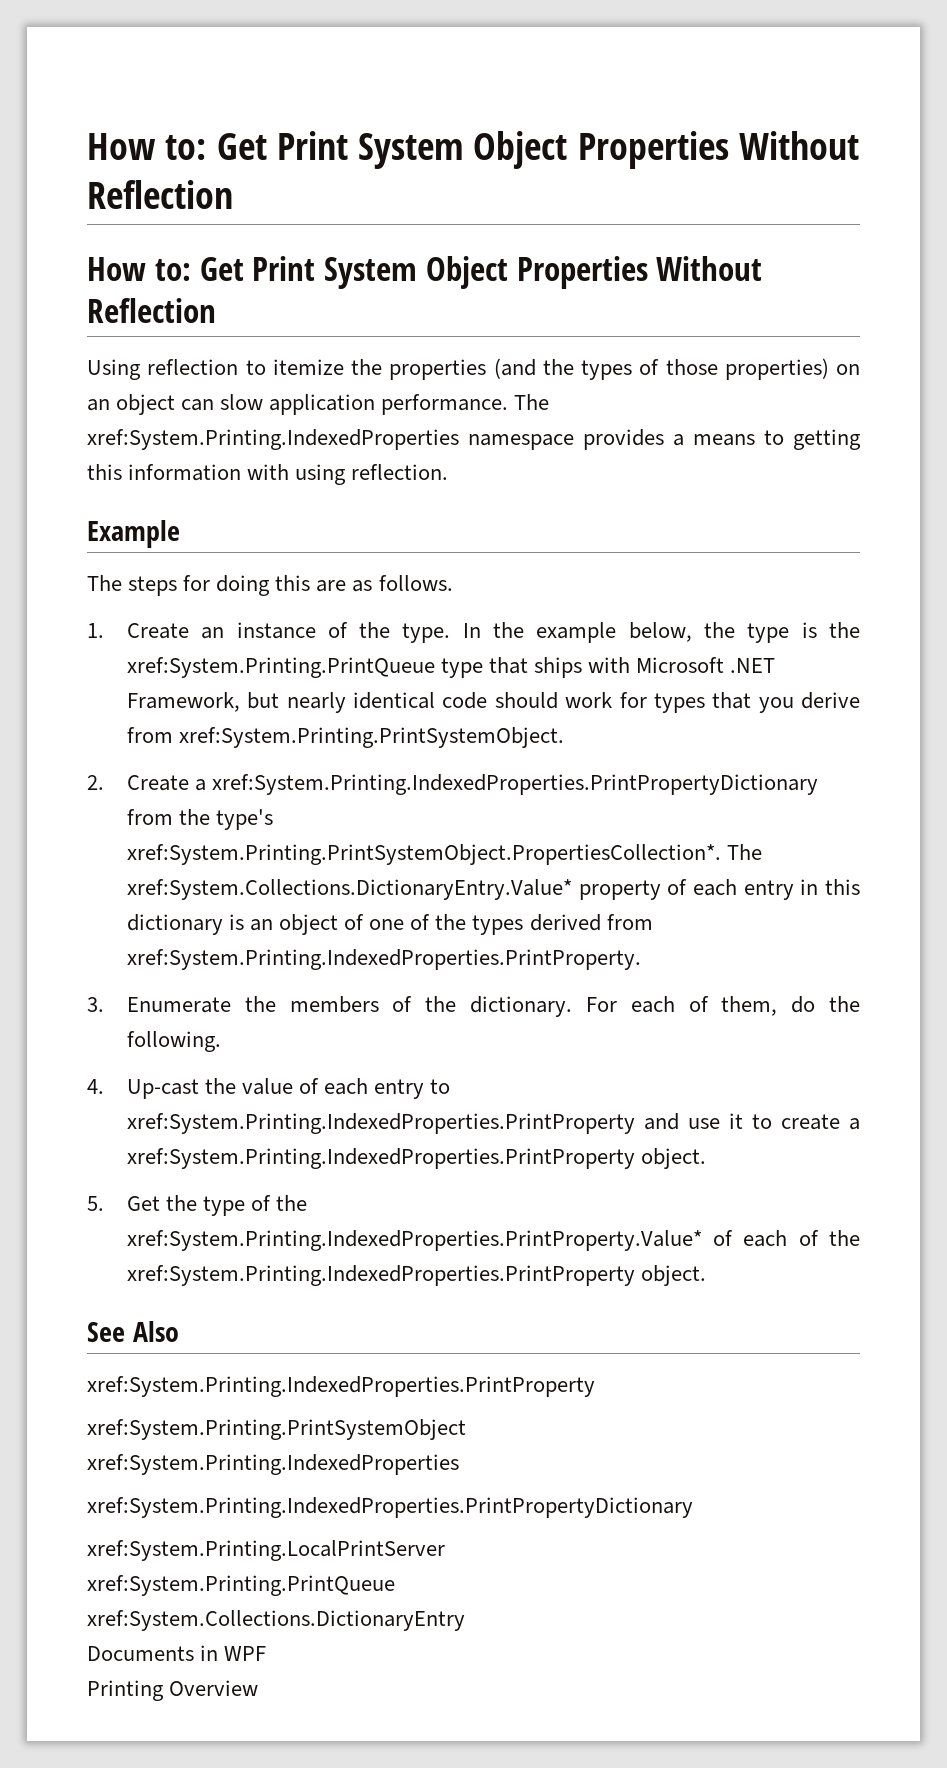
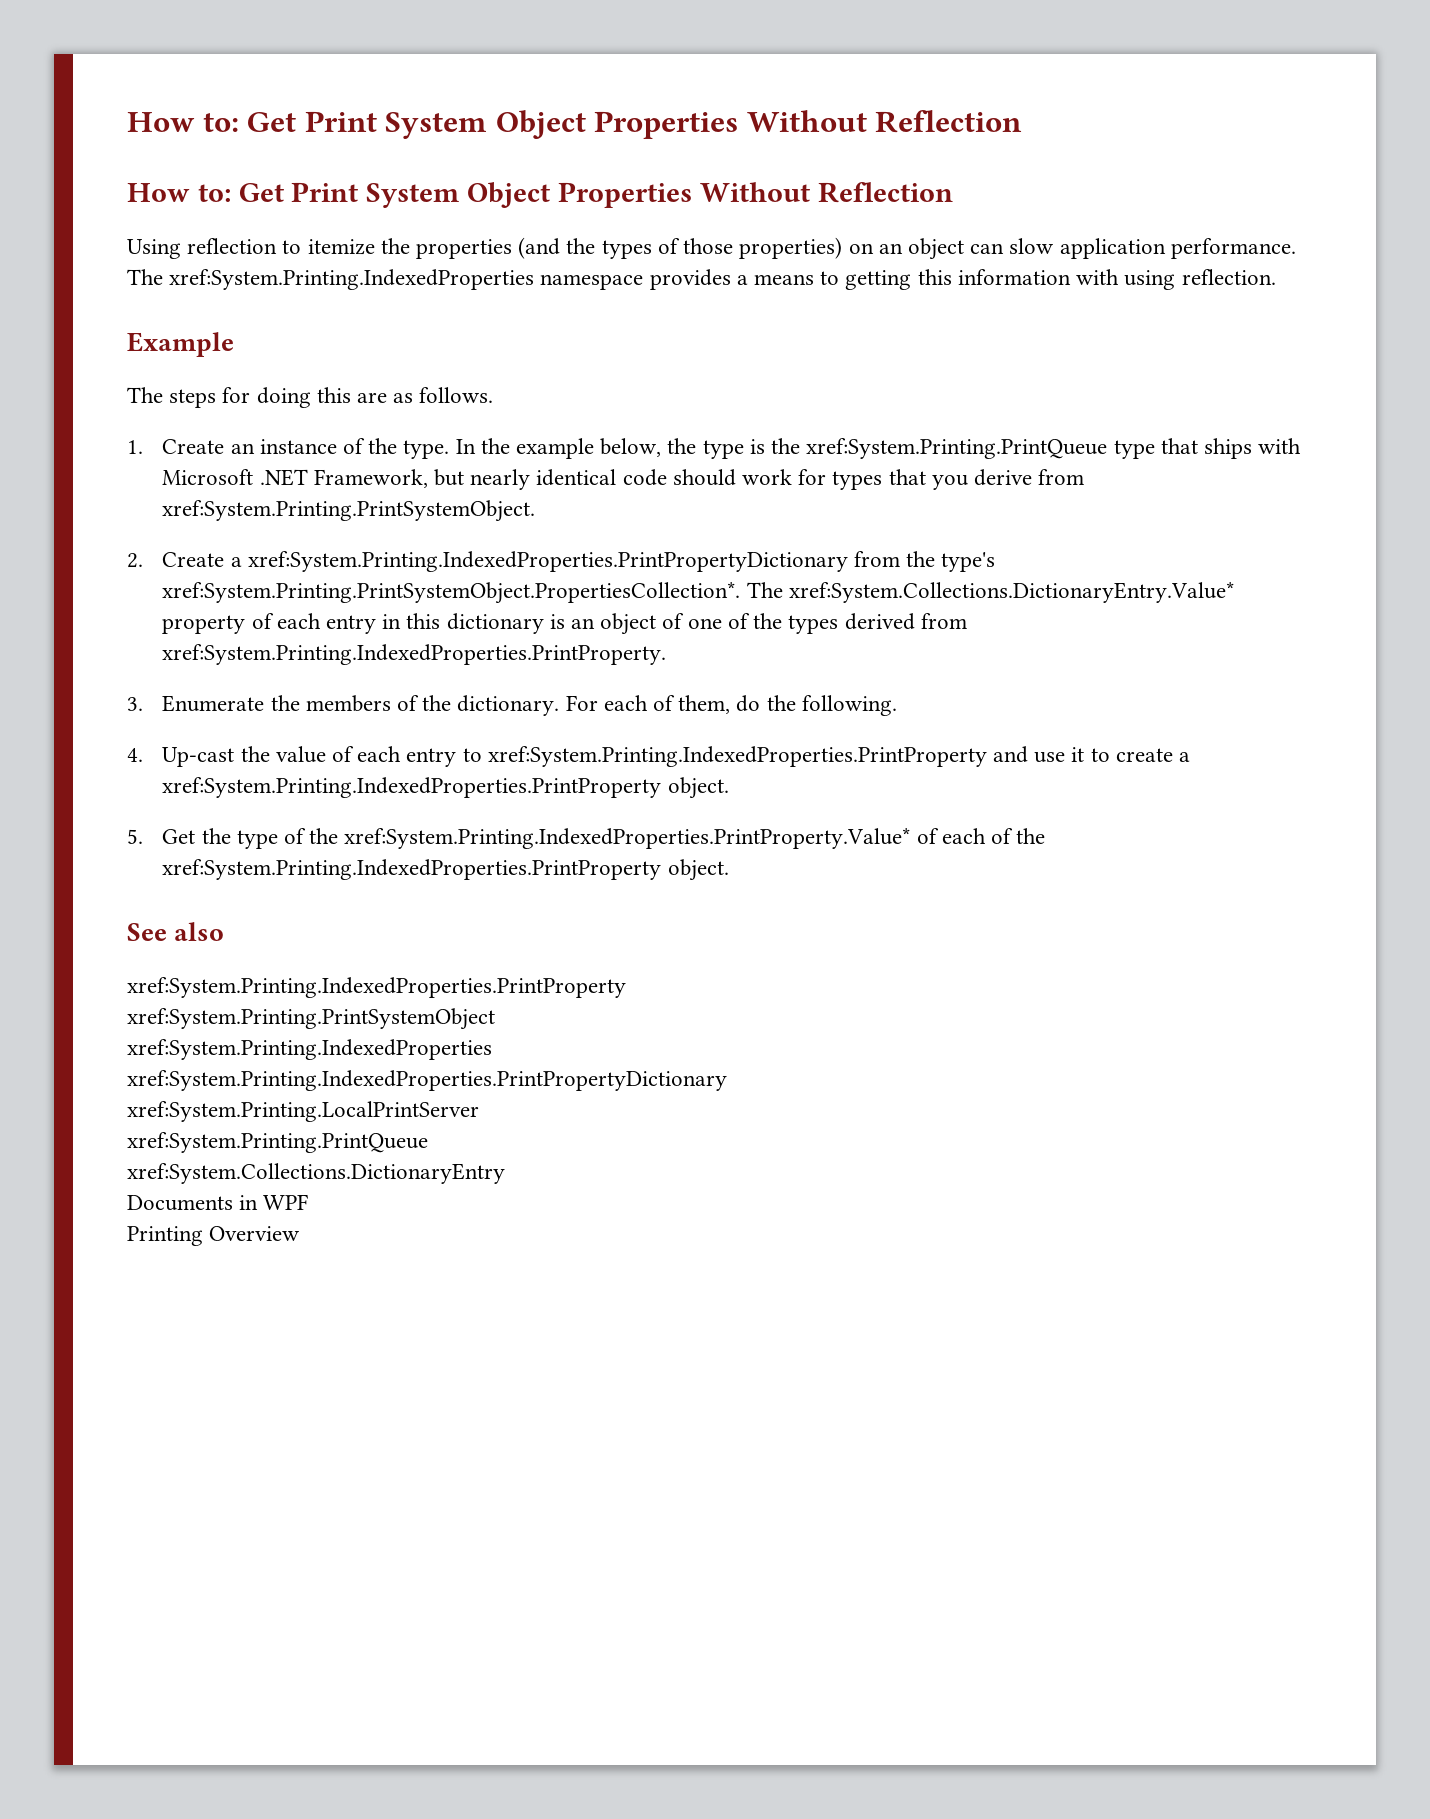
[132,1321,179,1342] Also -> [174,922,225,941] also

